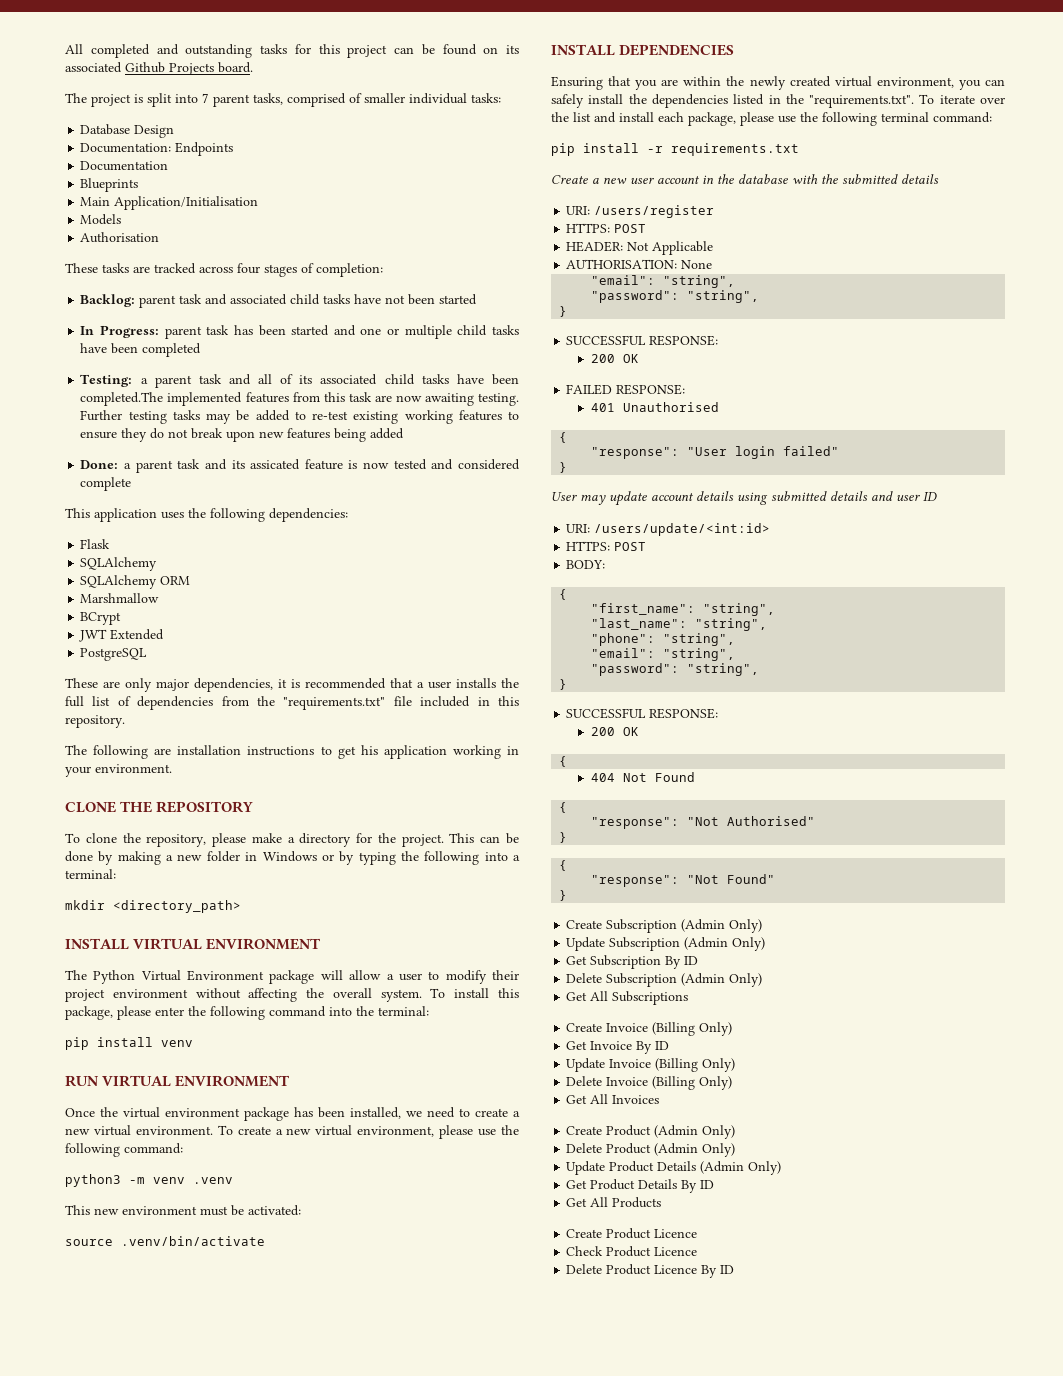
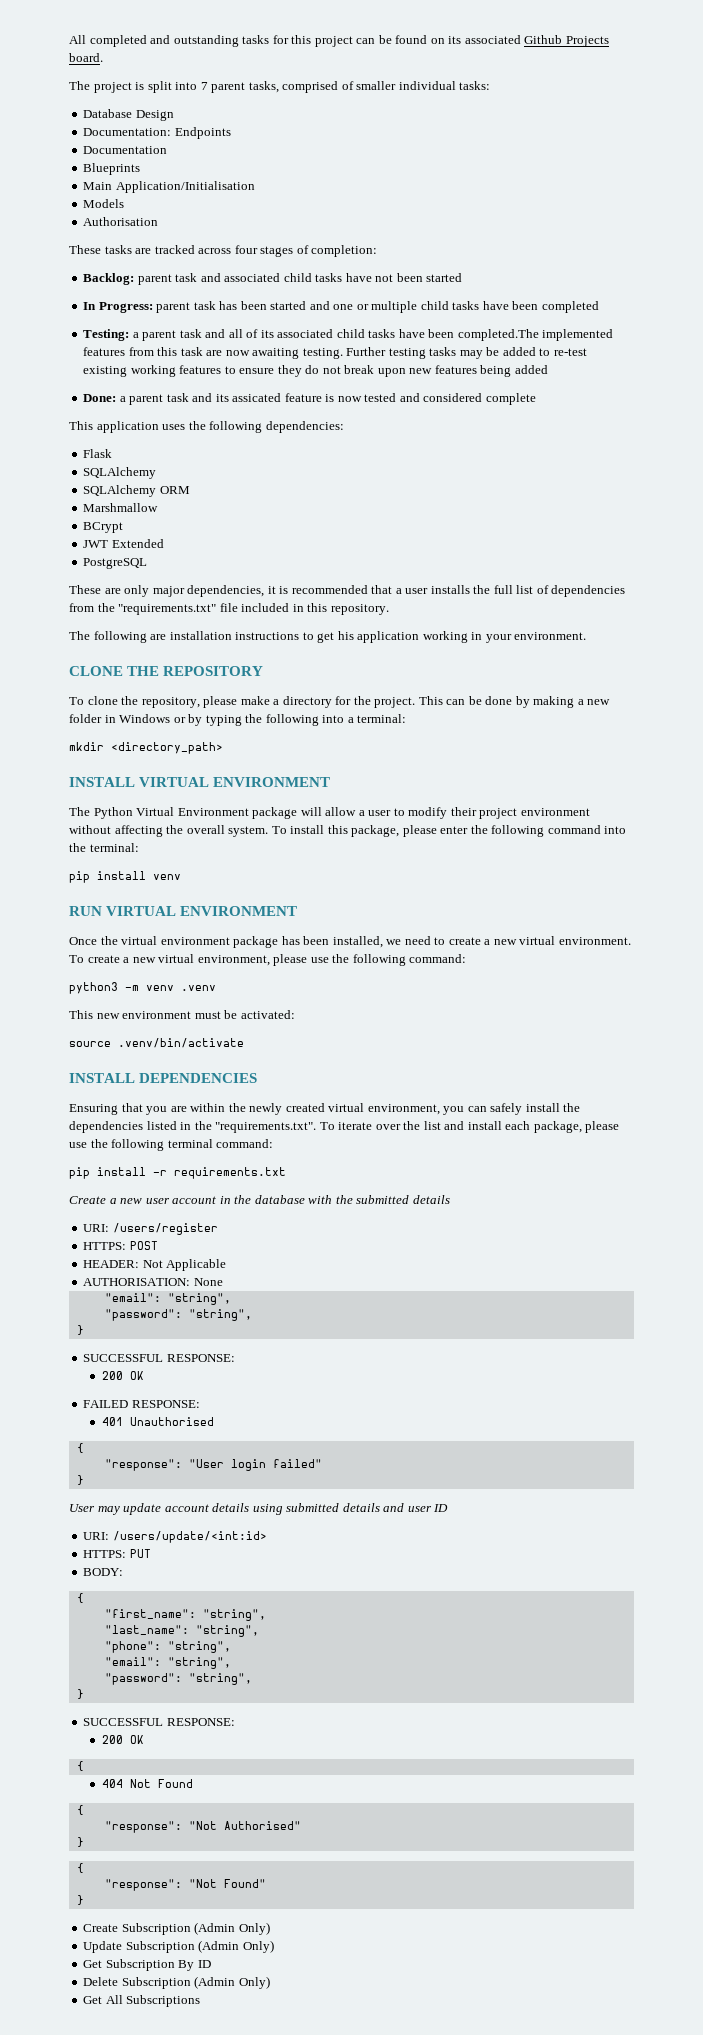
[614,542,647,551] POST -> [129,1549,151,1558] PUT
[566,1022,733,1036] [566,1041,670,1054] [566,1058,736,1072] [566,1076,733,1090] [566,1094,660,1104] [566,1125,736,1139] [566,1143,736,1157] [566,1161,782,1175] [566,1179,715,1193] [566,1197,662,1208] [566,1228,698,1239] [566,1246,698,1257] [566,1264,735,1278] // Create Invoice (Billing Only) // Get Invoice By ID // Update Invoice (Billing Only) // Delete Invoice (Billing Only) // Get All Invoices // Create Product (Admin Only) // Delete Product (Admin Only) // Update Product Details (Admin Only) // Get Product Details By ID // Get All Products // Create Product Licence // Check Product Licence // Delete Product Licence By ID -> (201, 2001) none

